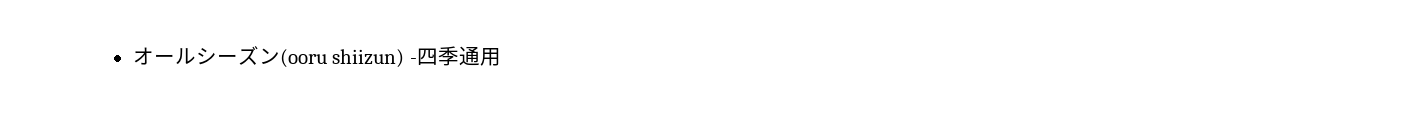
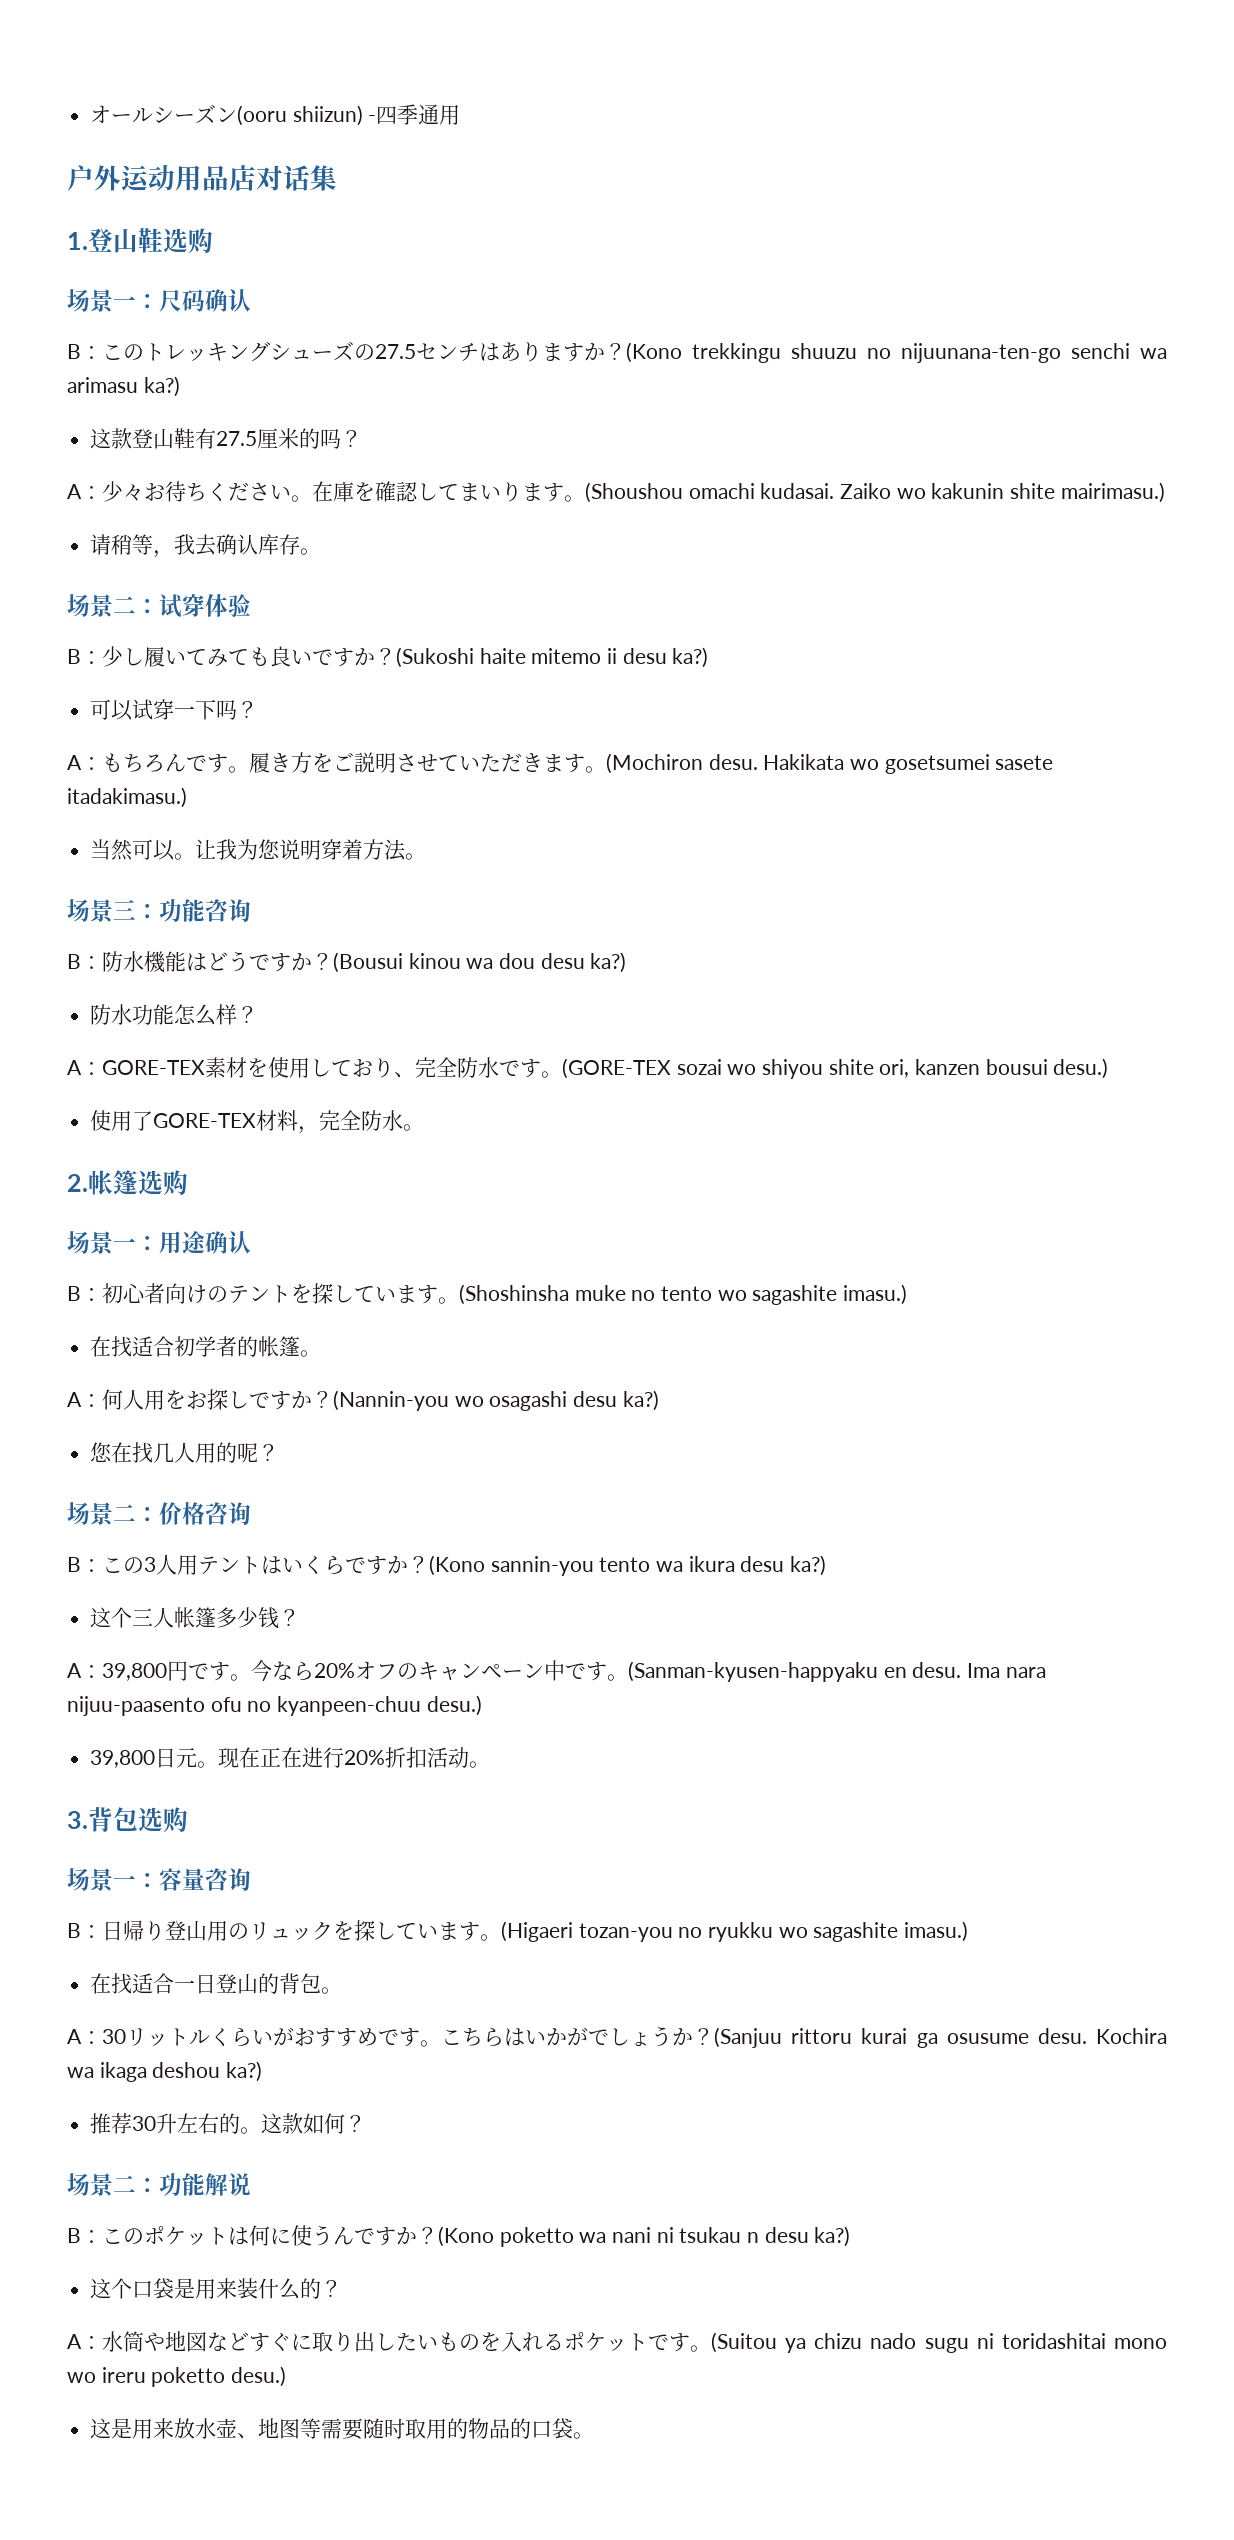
(501, 57) none -> [67,164,337,191] [67,228,213,254] [67,289,251,313] [67,341,1167,363] [67,376,180,397] [90,428,363,449] [67,481,1165,503] [90,534,322,558] [67,594,251,618] [67,646,709,668] [90,699,259,721] [67,752,1054,774] [67,787,187,808] [90,839,427,861] [67,899,251,923] [67,951,627,973] [90,1004,259,1026] [67,1057,1109,1079] [90,1110,425,1134] [67,1170,188,1196] [67,1231,251,1255] [67,1283,908,1305] [90,1336,322,1357] [67,1389,659,1411] [90,1442,280,1463] [67,1502,251,1526] [67,1554,827,1576] [90,1607,301,1629] [67,1660,1046,1682] [67,1695,482,1716] [90,1747,491,1768] [67,1807,188,1833] [67,1868,251,1892] [67,1920,969,1942] [90,1973,343,1994] [67,2026,1167,2048] [67,2061,263,2082] [90,2113,367,2134] [67,2173,251,2197] [67,2225,851,2247] [90,2278,343,2300] [67,2331,1167,2353] [67,2366,287,2387] [90,2418,595,2440] // 户外运动用品店对话集 // 1.登山鞋选购 // 场景一：尺码确认 // B：このトレッキングシューズの27.5センチはありますか？(Kono trekkingu shuuzu no nijuunana-ten-go senchi wa arimasu ka?) // 这款登山鞋有27.5厘米的吗？ // A：少々お待ちください。在庫を確認してまいります。(Shoushou omachi kudasai. Zaiko wo kakunin shite mairimasu.) // 请稍等，我去确认库存。 // 场景二：试穿体验 // B：少し履いてみても良いですか？(Sukoshi haite mitemo ii desu ka?) // 可以试穿一下吗？ // A：もちろんです。履き方をご説明させていただきます。(Mochiron desu. Hakikata wo gosetsumei sasete itadakimasu.) // 当然可以。让我为您说明穿着方法。 // 场景三：功能咨询 // B：防水機能はどうですか？(Bousui kinou wa dou desu ka?) // 防水功能怎么样？ // A：GORE-TEX素材を使用しており、完全防水です。(GORE-TEX sozai wo shiyou shite ori, kanzen bousui desu.) // 使用了GORE-TEX材料，完全防水。 // 2.帐篷选购 // 场景一：用途确认 // B：初心者向けのテントを探しています。(Shoshinsha muke no tento wo sagashite imasu.) // 在找适合初学者的帐篷。 // A：何人用をお探しですか？(Nannin-you wo osagashi desu ka?) // 您在找几人用的呢？ // 场景二：价格咨询 // B：この3人用テントはいくらですか？(Kono sannin-you tento wa ikura desu ka?) // 这个三人帐篷多少钱？ // A：39,800円です。今なら20%オフのキャンペーン中です。(Sanman-kyusen-happyaku en desu. Ima nara nijuu-paasento ofu no kyanpeen-chuu desu.) // 39,800日元。现在正在进行20%折扣活动。 // 3.背包选购 // 场景一：容量咨询 // B：日帰り登山用のリュックを探しています。(Higaeri tozan-you no ryukku wo sagashite imasu.) // 在找适合一日登山的背包。 // A：30リットルくらいがおすすめです。こちらはいかがでしょうか？(Sanjuu rittoru kurai ga osusume desu. Kochira wa ikaga deshou ka?) // 推荐30升左右的。这款如何？ // 场景二：功能解说 // B：このポケットは何に使うんですか？(Kono poketto wa nani ni tsukau n desu ka?) // 这个口袋是用来装什么的？ // A：水筒や地図などすぐに取り出したいものを入れるポケットです。(Suitou ya chizu nado sugu ni toridashitai mono wo ireru poketto desu.) // 这是用来放水壶、地图等需要随时取用的物品的口袋。

